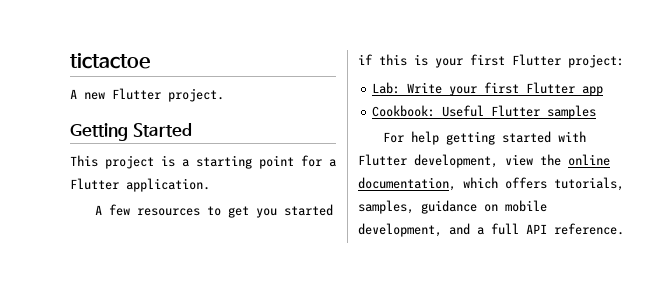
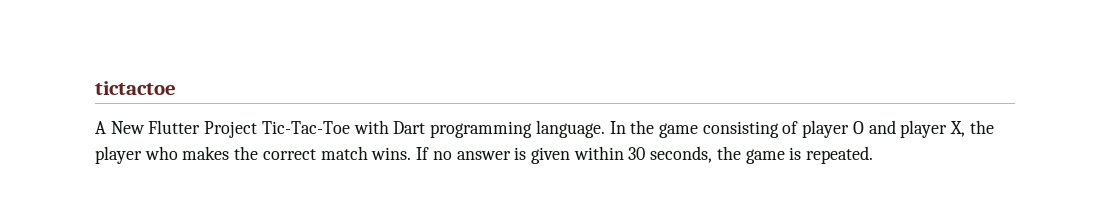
[84,88,224,102] [70,123,192,141] [70,155,336,169] [70,178,210,192] [94,204,333,218] [358,54,624,68] [372,82,604,96] [372,105,597,119] [382,131,586,145] [358,154,610,168] [358,177,624,191] [358,200,547,214] [358,223,624,237] new Flutter project. // Getting Started // This project is a starting point for a Flutter application. // A few resources to get you started if this is your first Flutter project: // Lab: Write your first Flutter app // Cookbook: Useful Flutter samples // For help getting started with Flutter development, view the online documentation, which offers tutorials, samples, guidance on mobile development, and a full API reference. -> [110,120,994,138] [95,146,874,164] New Flutter Project Tic-Tac-Toe with Dart programming language. In the game consisting of player O and player X, the player who makes the correct match wins. If no answer is given within 30 seconds, the game is repeated.

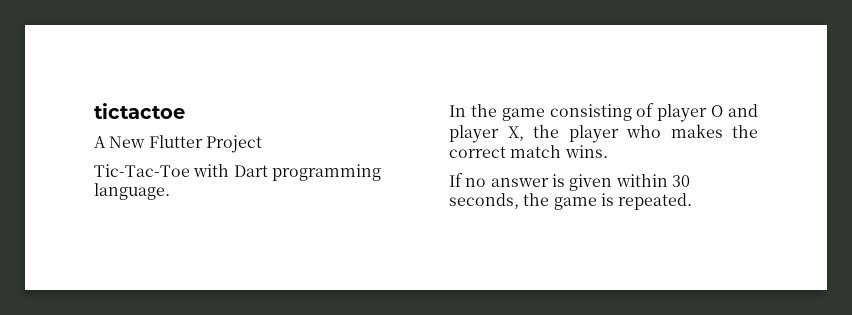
(258, 129) none -> (262, 144) //
(605, 129) none -> (170, 191) //
(412, 153) none -> (608, 151) //

